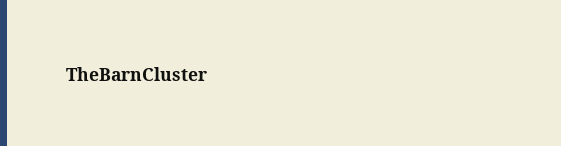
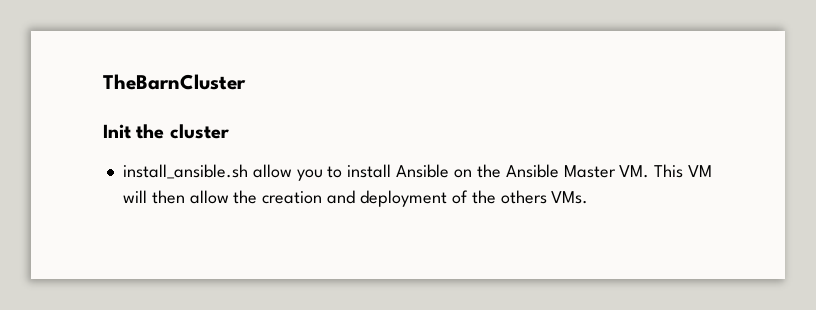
(207, 74) none -> [103,124,229,139] [122,164,713,181] [122,190,589,207] // Init the cluster // install_ansible.sh allow you to install Ansible on the Ansible Master VM. This VM will then allow the creation and deployment of the others VMs.

